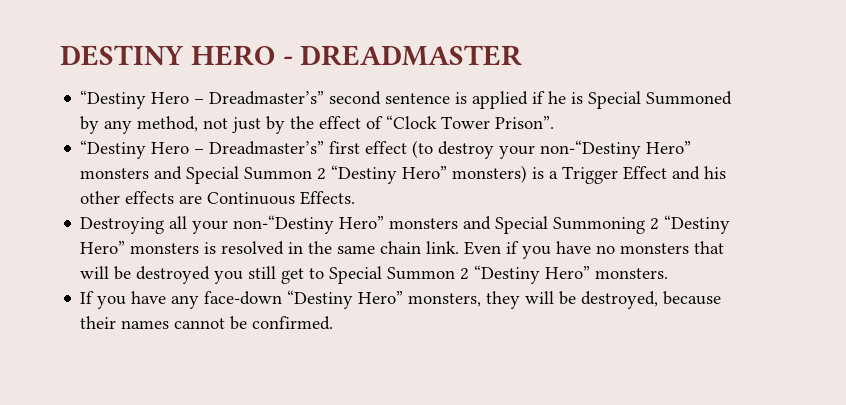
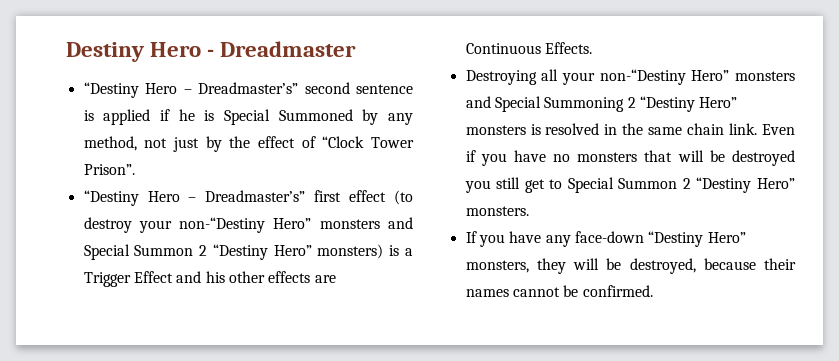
[60,45,523,66] DESTINY HERO - DREADMASTER -> [66,41,357,62] Destiny Hero - Dreadmaster

